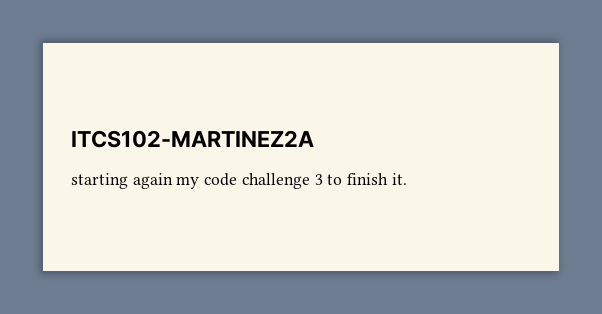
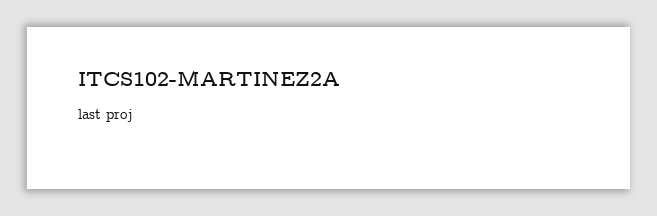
[71,173,407,189] starting again my code challenge 3 to finish it. -> [78,109,133,122] last proj

